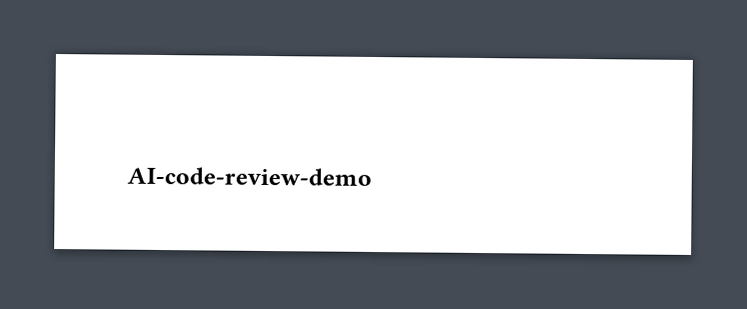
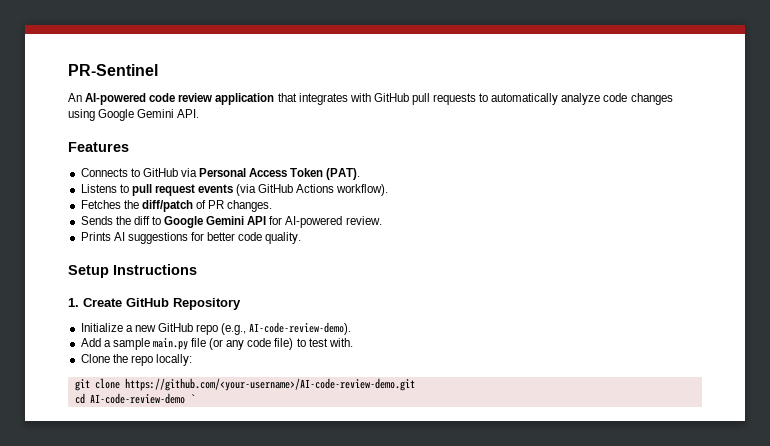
[127,166,372,186] AI-code-review-demo -> [68,64,158,76] [68,93,673,105] [68,109,200,121] [68,142,129,152] [80,168,361,180] [80,184,389,196] [80,200,273,212] [80,216,382,228] [80,232,302,244] [68,264,197,278] [68,298,241,310] [80,322,352,335] [80,338,353,350] [80,354,192,366] [74,378,415,391] [74,393,195,404] PR-Sentinel // An AI-powered code review application that integrates with GitHub pull requests to automatically analyze code changes using Google Gemini API. // Features // Connects to GitHub via Personal Access Token (PAT). // Listens to pull request events (via GitHub Actions workflow). // Fetches the diff/patch of PR changes. // Sends the diff to Google Gemini API for AI-powered review. // Prints AI suggestions for better code quality. // Setup Instructions // 1. Create GitHub Repository // Initialize a new GitHub repo (e.g., AI-code-review-demo). // Add a sample main.py file (or any code file) to test with. // Clone the repo locally: // git clone https://github.com/<your-username>/AI-code-review-demo.git // cd AI-code-review-demo `

